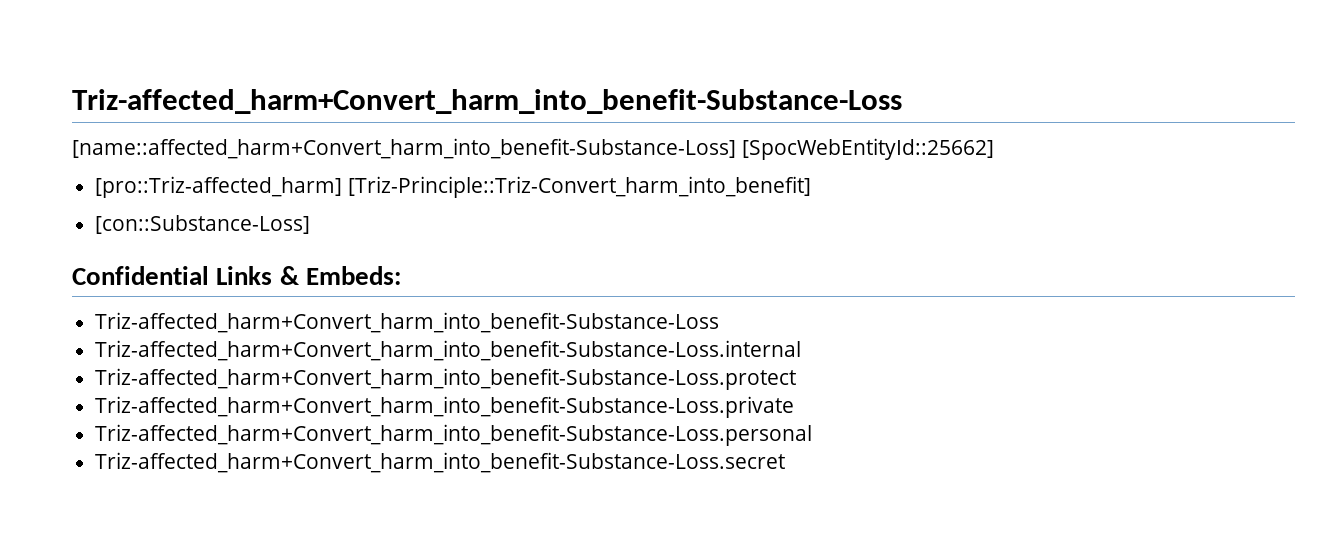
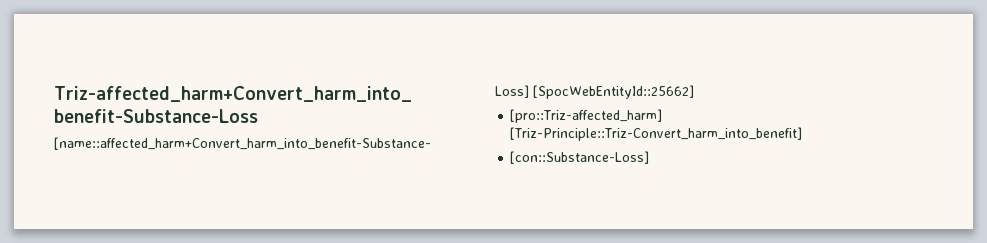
[72,266,401,285] [95,312,720,333] [95,340,802,361] [95,368,797,390] [95,396,795,418] [95,424,813,446] [95,452,786,473] // Confidential Links & Embeds: // Triz-affected_harm+Convert_harm_into_benefit-Substance-Loss // Triz-affected_harm+Convert_harm_into_benefit-Substance-Loss.internal // Triz-affected_harm+Convert_harm_into_benefit-Substance-Loss.protect // Triz-affected_harm+Convert_harm_into_benefit-Substance-Loss.private // Triz-affected_harm+Convert_harm_into_benefit-Substance-Loss.personal // Triz-affected_harm+Convert_harm_into_benefit-Substance-Loss.secret -> (650, 157) none

